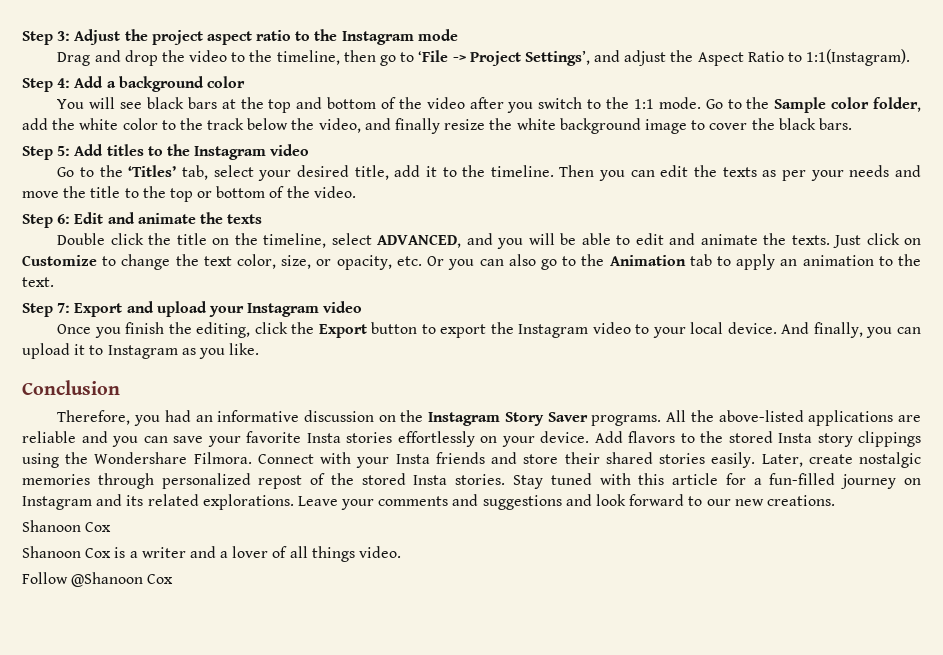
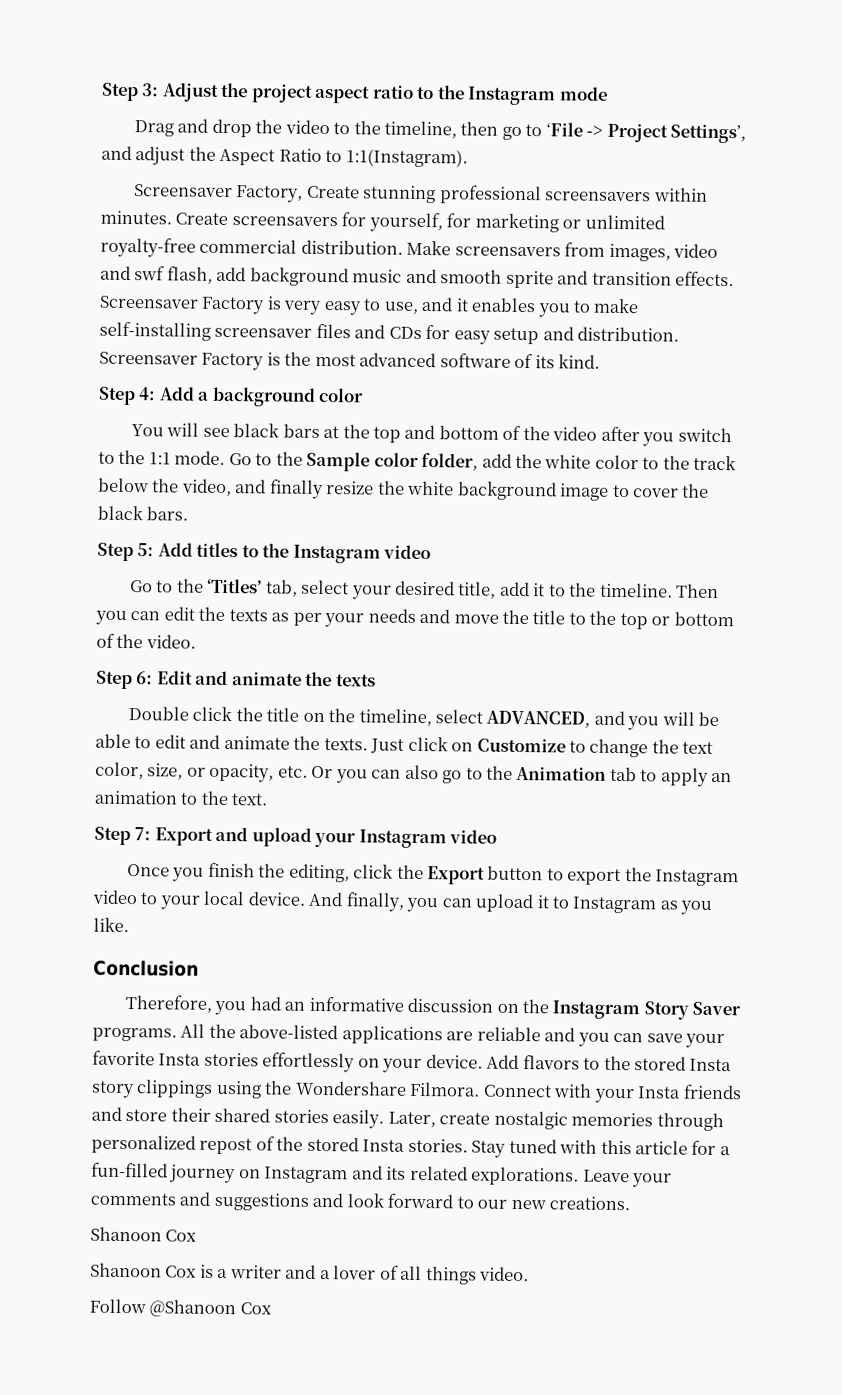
(911, 57) none -> [133,184,708,205] [100,210,665,233] [100,237,719,262] [100,265,735,289] [99,295,640,318] [99,321,680,345] [99,351,601,371] // Screensaver Factory, Create stunning professional screensavers within minutes. Create screensavers for yourself, for marketing or unlimited royalty-free commercial distribution. Make screensavers from images, video and swf flash, add background music and smooth sprite and transition effects. Screensaver Factory is very easy to use, and it enables you to make self-installing screensaver files and CDs for easy setup and distribution. Screensaver Factory is the most advanced software of its kind.

